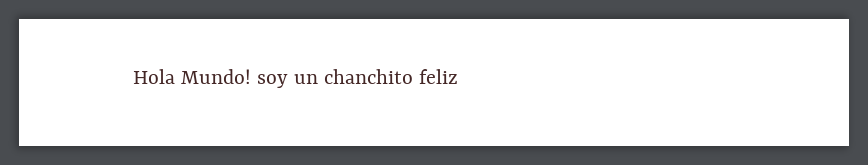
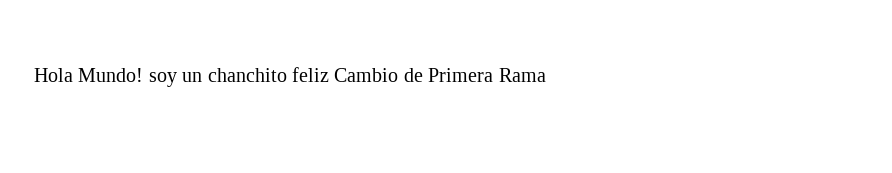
(459, 76) none -> [334,68,546,82] Cambio de Primera Rama

